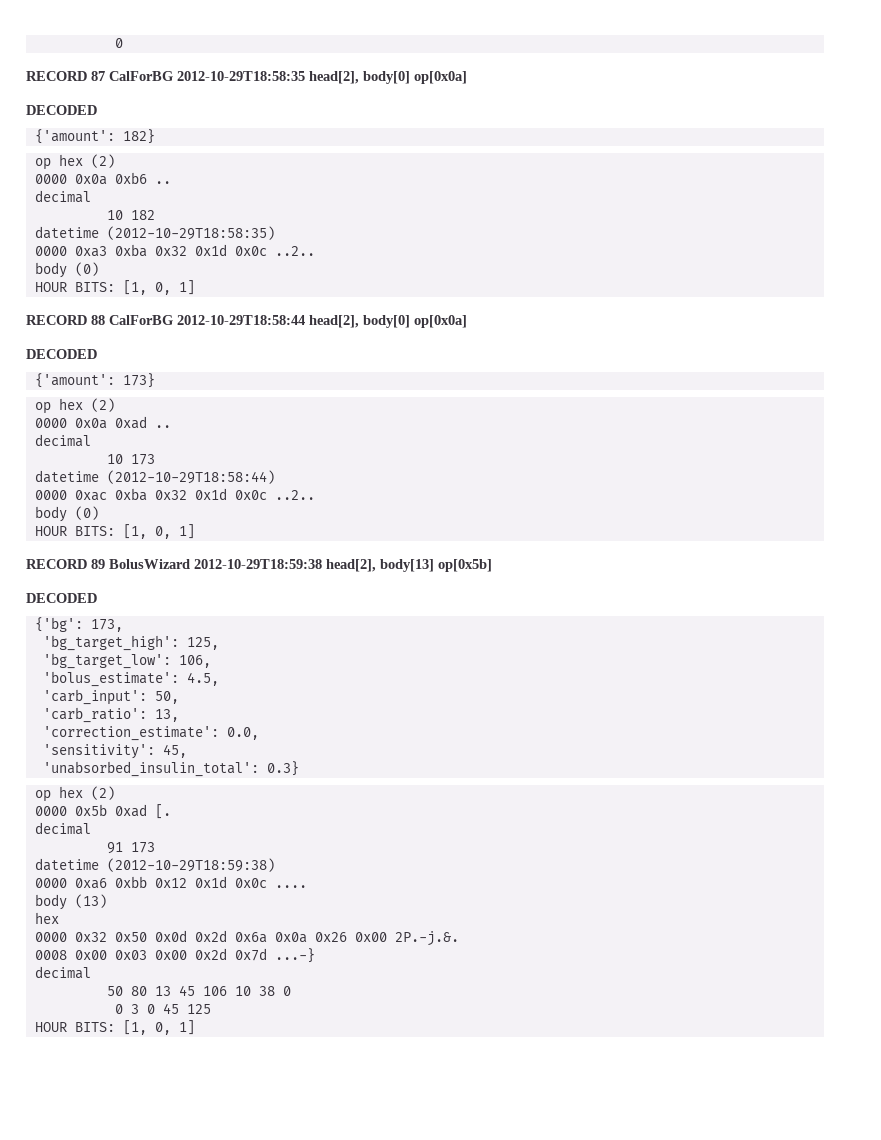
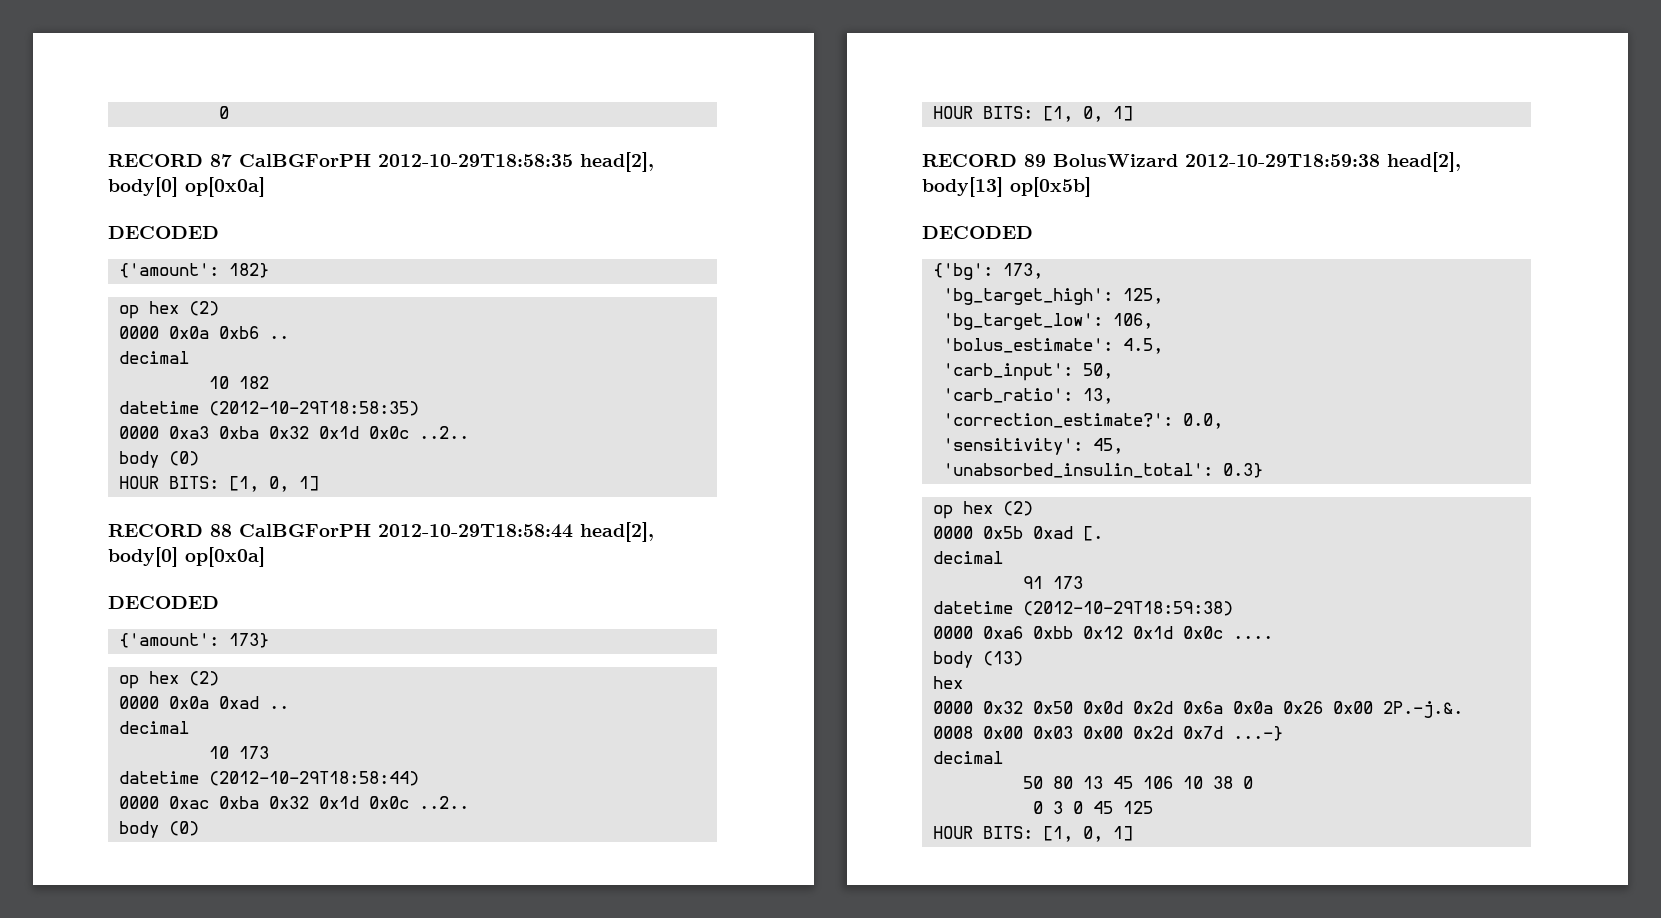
[109,71,173,81] CalForBG -> [239,154,371,167] CalBGForPH
[109,315,173,325] CalForBG -> [239,524,371,537] CalBGForPH
[42,726,219,741] 'correction_estimate': -> [943,413,1174,428] 'correction_estimate?':

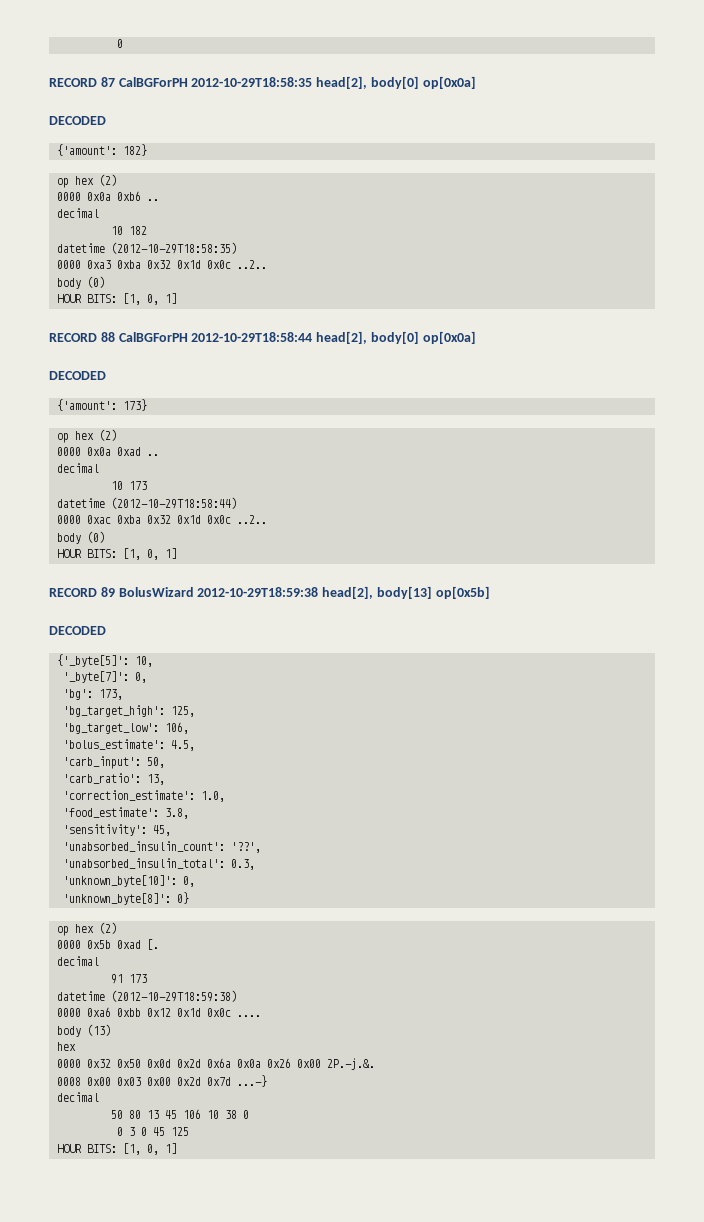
[933,263,994,280] {'bg': -> [56,654,153,667] [62,671,147,683] [62,689,93,700] {'_byte[5]': 10, // '_byte[7]': 0, // 'bg':
[943,413,1224,429] 'correction_estimate?': 0.0, -> [62,790,225,802] [62,807,189,819] 'correction_estimate': 1.0, // 'food_estimate': 3.8,
(1124, 446) none -> [62,841,261,853] // 'unabsorbed_insulin_count': '??',
[1223,463,1264,478] 0.3} -> [230,859,255,870] [62,875,195,887] [62,892,189,905] 0.3, // 'unknown_byte[10]': 0, // 'unknown_byte[8]': 0}

